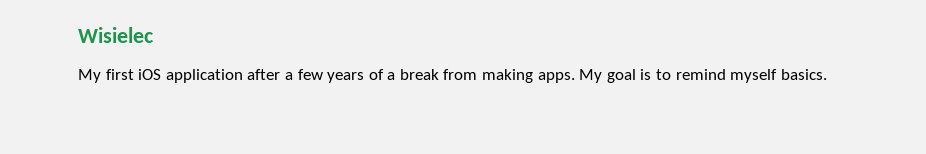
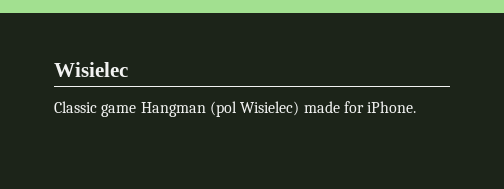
[78,69,827,83] My first iOS application after a few years of a break from making apps. My goal is to remind myself basics. -> [54,101,417,117] Classic game Hangman (pol Wisielec) made for iPhone.

